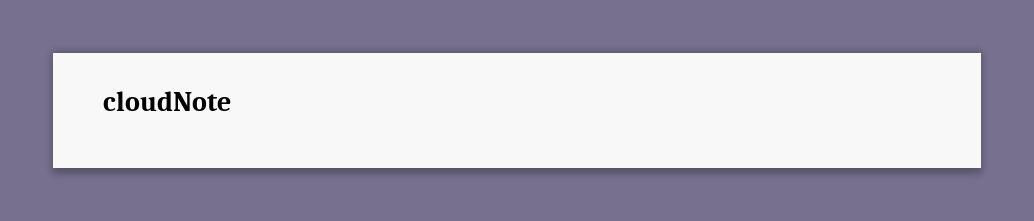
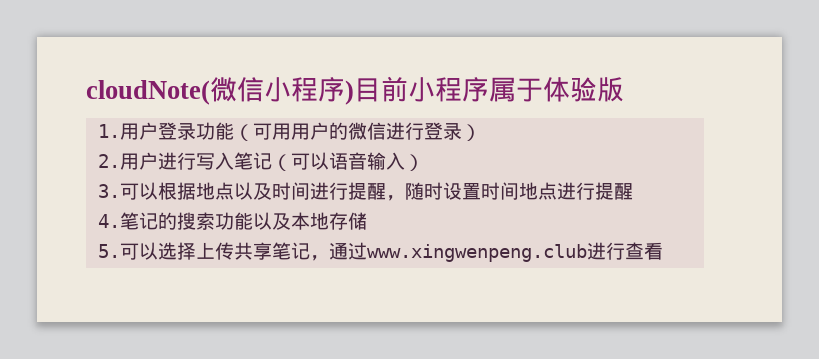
[103,91,231,111] cloudNote -> [86,76,624,105] [98,122,481,141] [98,152,424,171] [98,182,633,201] [98,212,367,230] [98,242,663,262] cloudNote(微信小程序)目前小程序属于体验版 // 1.用户登录功能（可用用户的微信进行登录） // 2.用户进行写入笔记（可以语音输入） // 3.可以根据地点以及时间进行提醒，随时设置时间地点进行提醒 // 4.笔记的搜索功能以及本地存储 // 5.可以选择上传共享笔记，通过www.xingwenpeng.club进行查看

